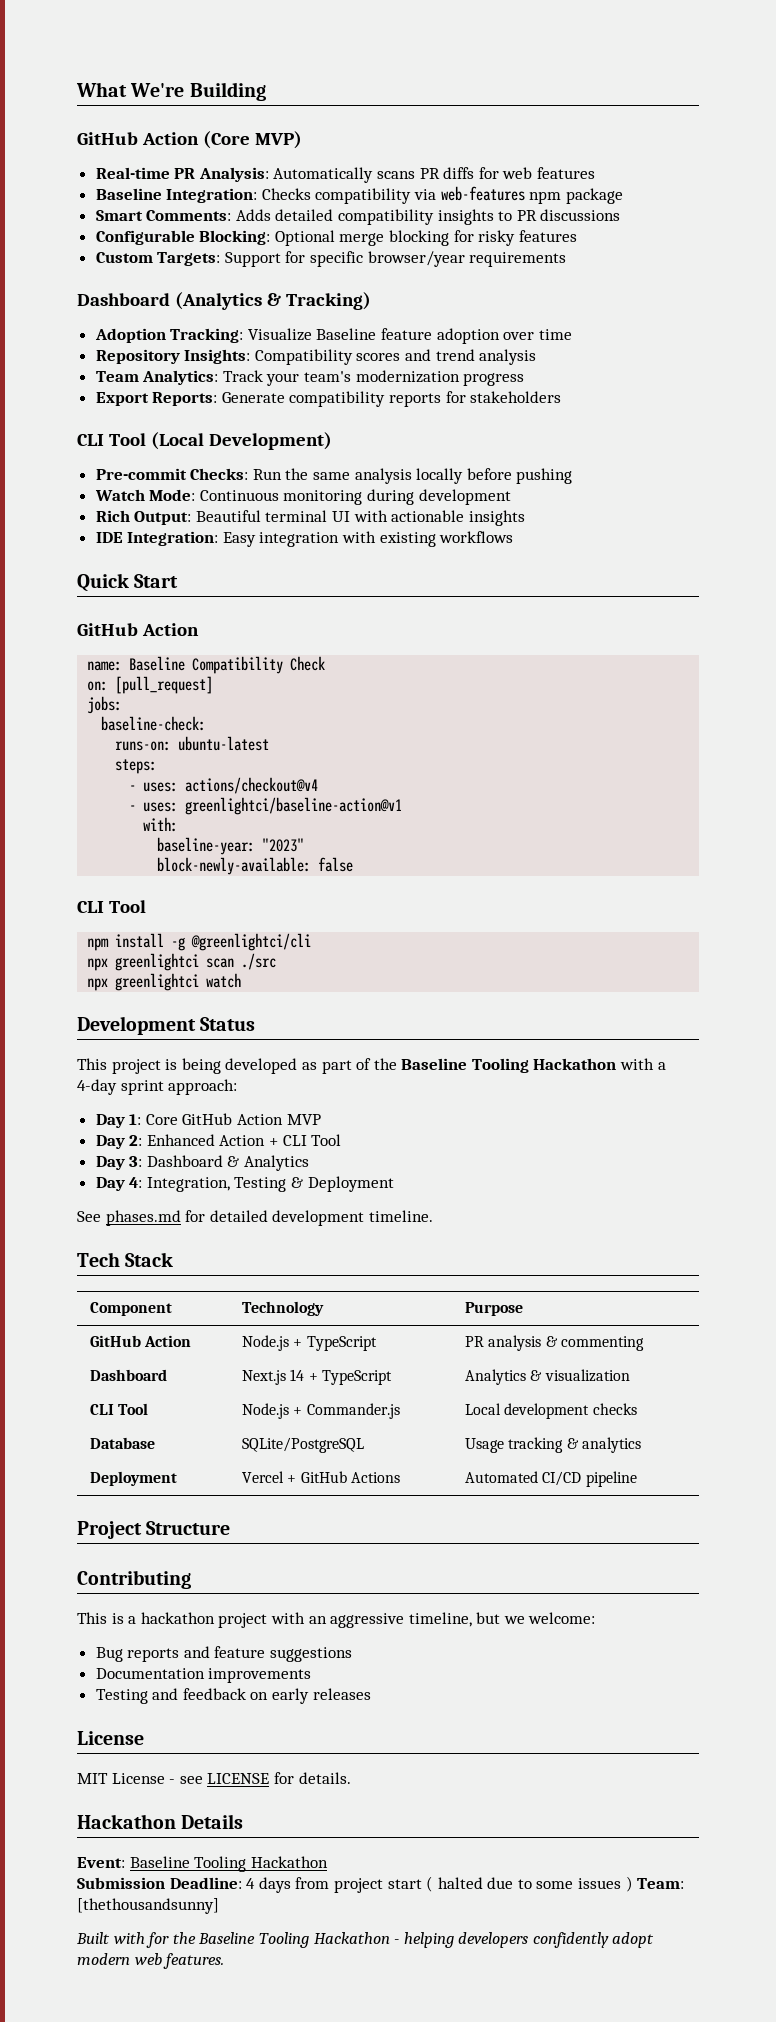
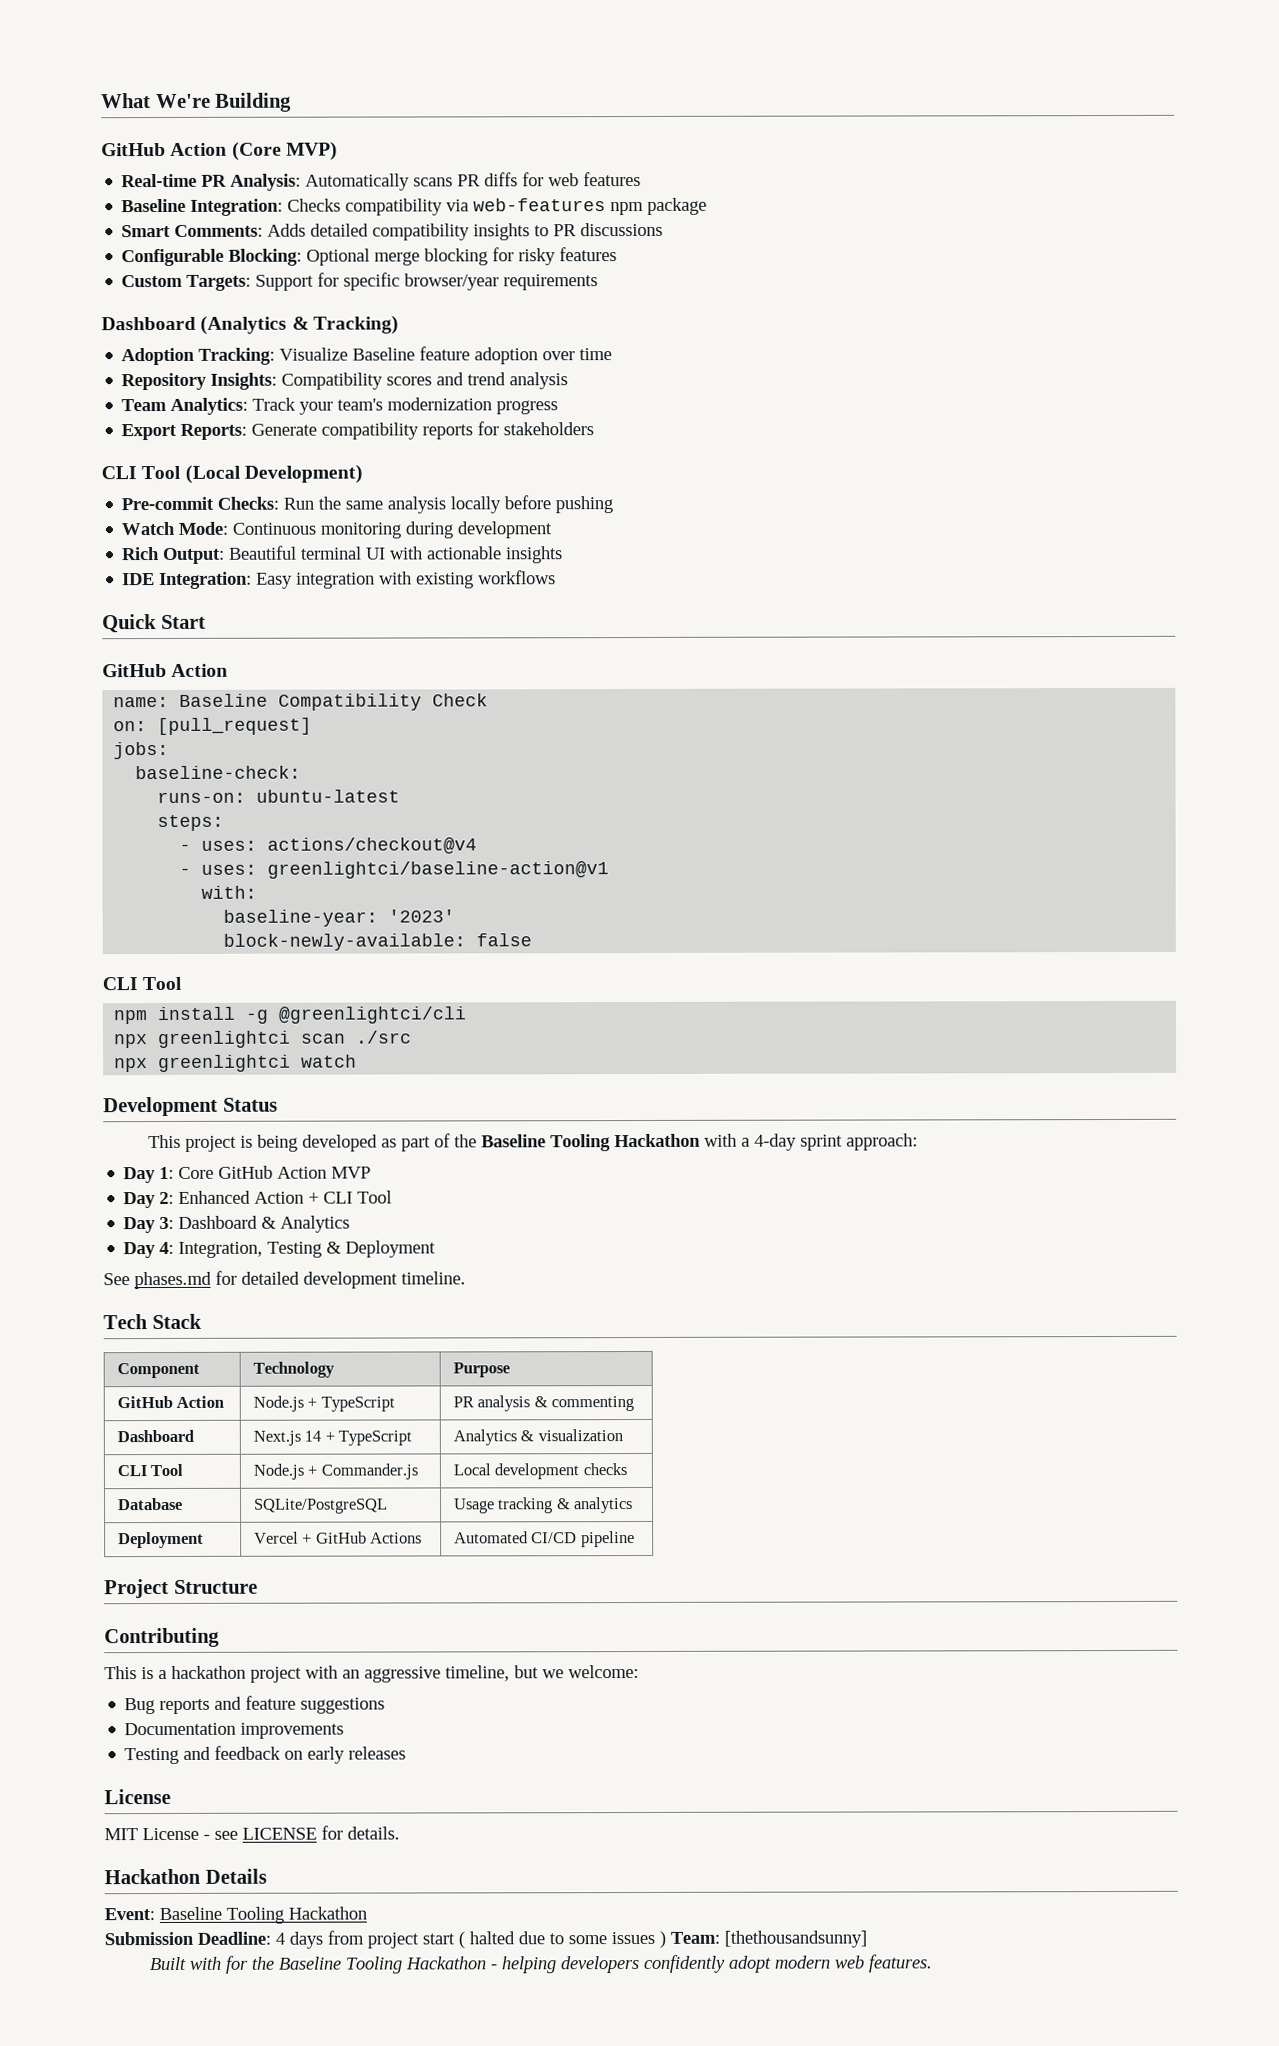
[262,838,305,852] "2023" -> [388,909,456,923] '2023'

